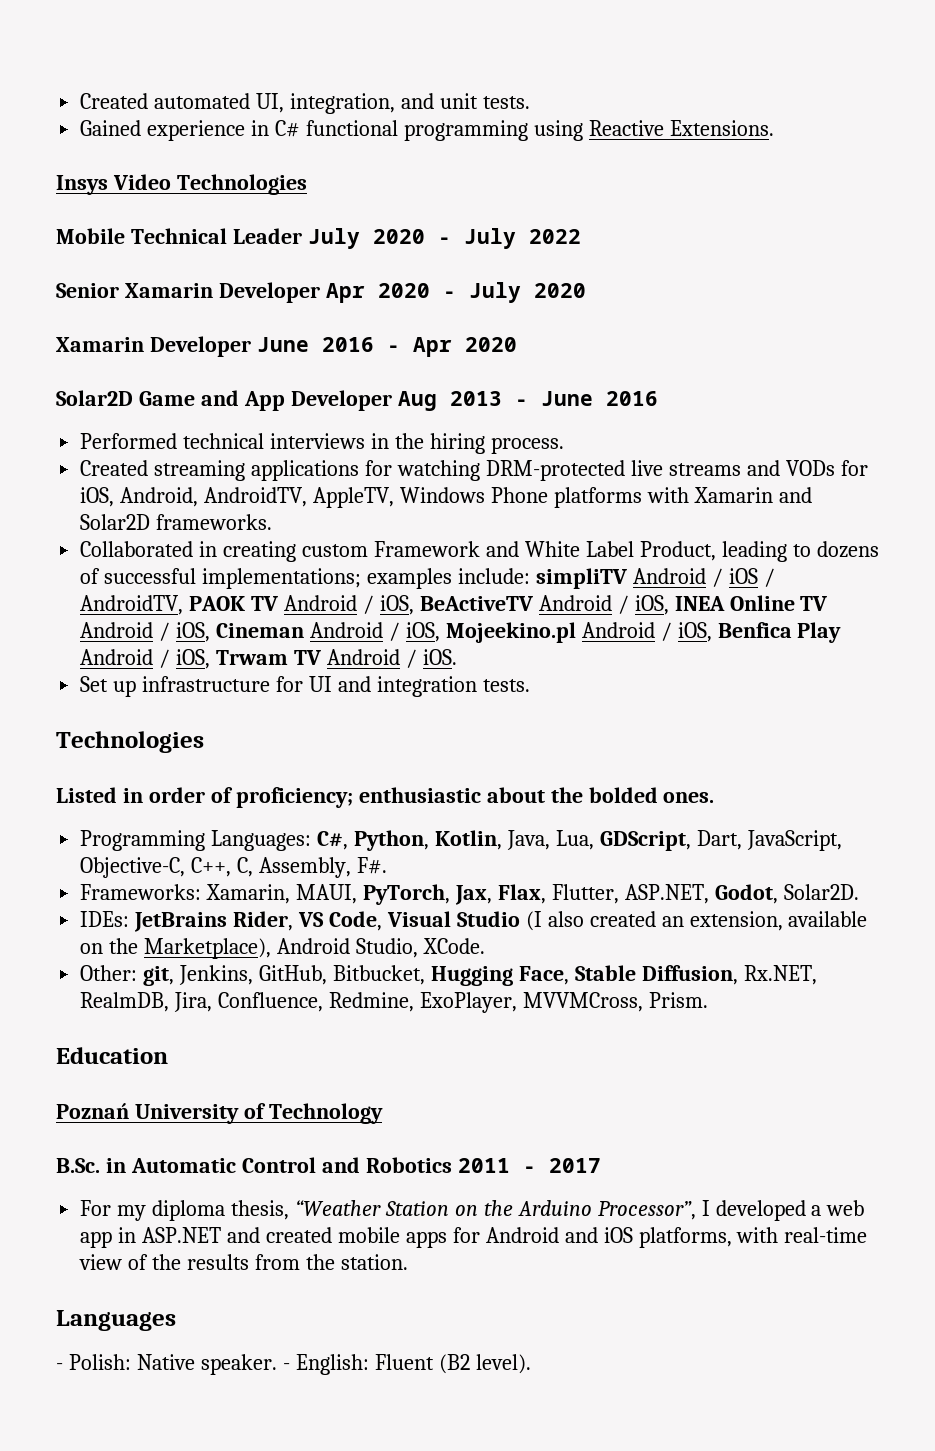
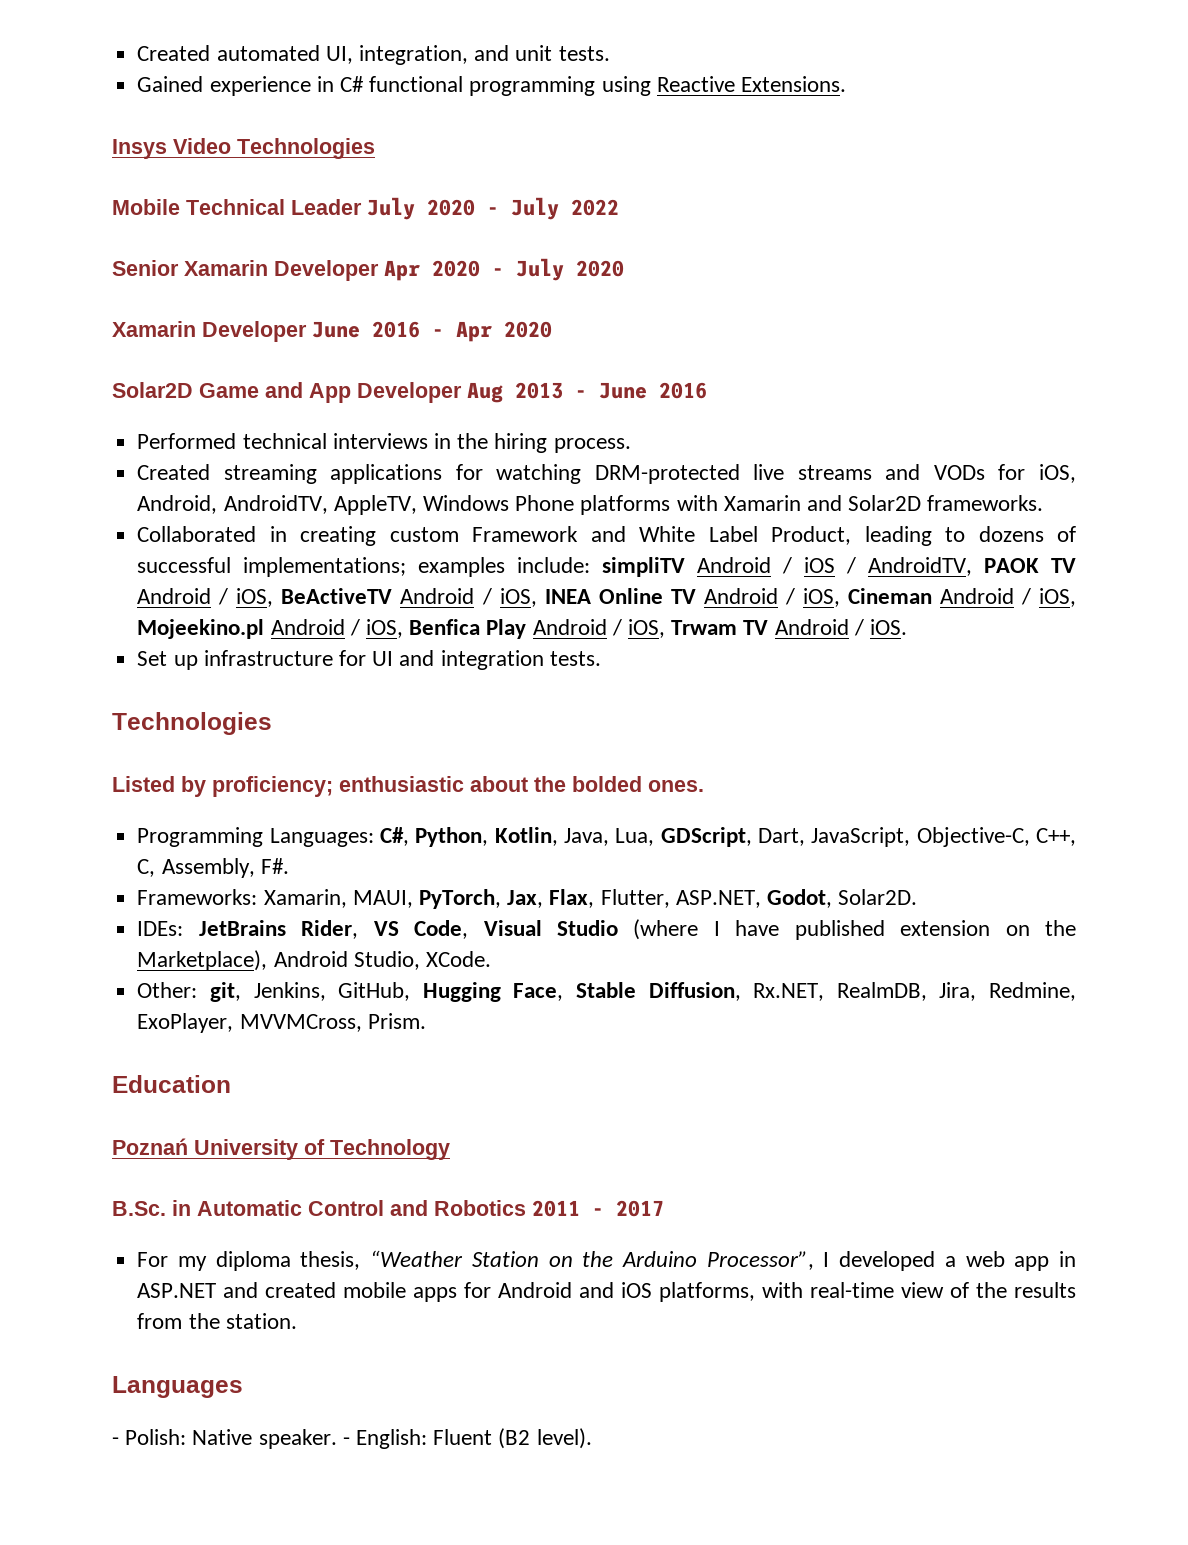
[122,787,233,803] in order of -> [181,776,206,797] by
[525,911,868,931] (I also created an extension, available -> [633,919,991,940] (where I have published extension
[332,965,425,985] Bitbucket, -> (411, 991) none
[218,992,324,1012] Confluence, -> (977, 991) none

